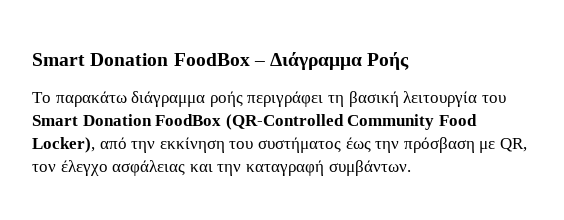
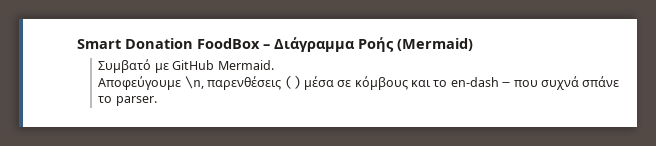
[32,91,506,107] [32,114,477,130] [32,137,527,153] [32,160,411,176] // Το παρακάτω διάγραμμα ροής περιγράφει τη βασική λειτουργία του Smart Donation FoodBox (QR-Controlled Community Food Locker), από την εκκίνηση του συστήματος έως την πρόσβαση με QR, τον έλεγχο ασφάλειας και την καταγραφή συμβάντων. -> [397,38,473,51] [98,59,274,73] [98,75,620,90] [98,96,157,106] (Mermaid) // Συμβατό με GitHub Mermaid. // Αποφεύγουμε \n, παρενθέσεις () μέσα σε κόμβους και το en-dash – που συχνά σπάνε το parser.

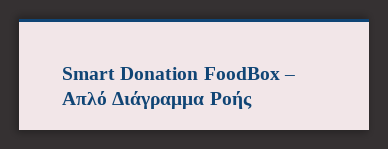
(270, 46) none -> [62,91,107,105] Απλό
[397,38,473,51] [98,59,274,73] [98,75,620,90] [98,96,157,106] (Mermaid) // Συμβατό με GitHub Mermaid. // Αποφεύγουμε \n, παρενθέσεις () μέσα σε κόμβους και το en-dash – που συχνά σπάνε το parser. -> (252, 100) none

